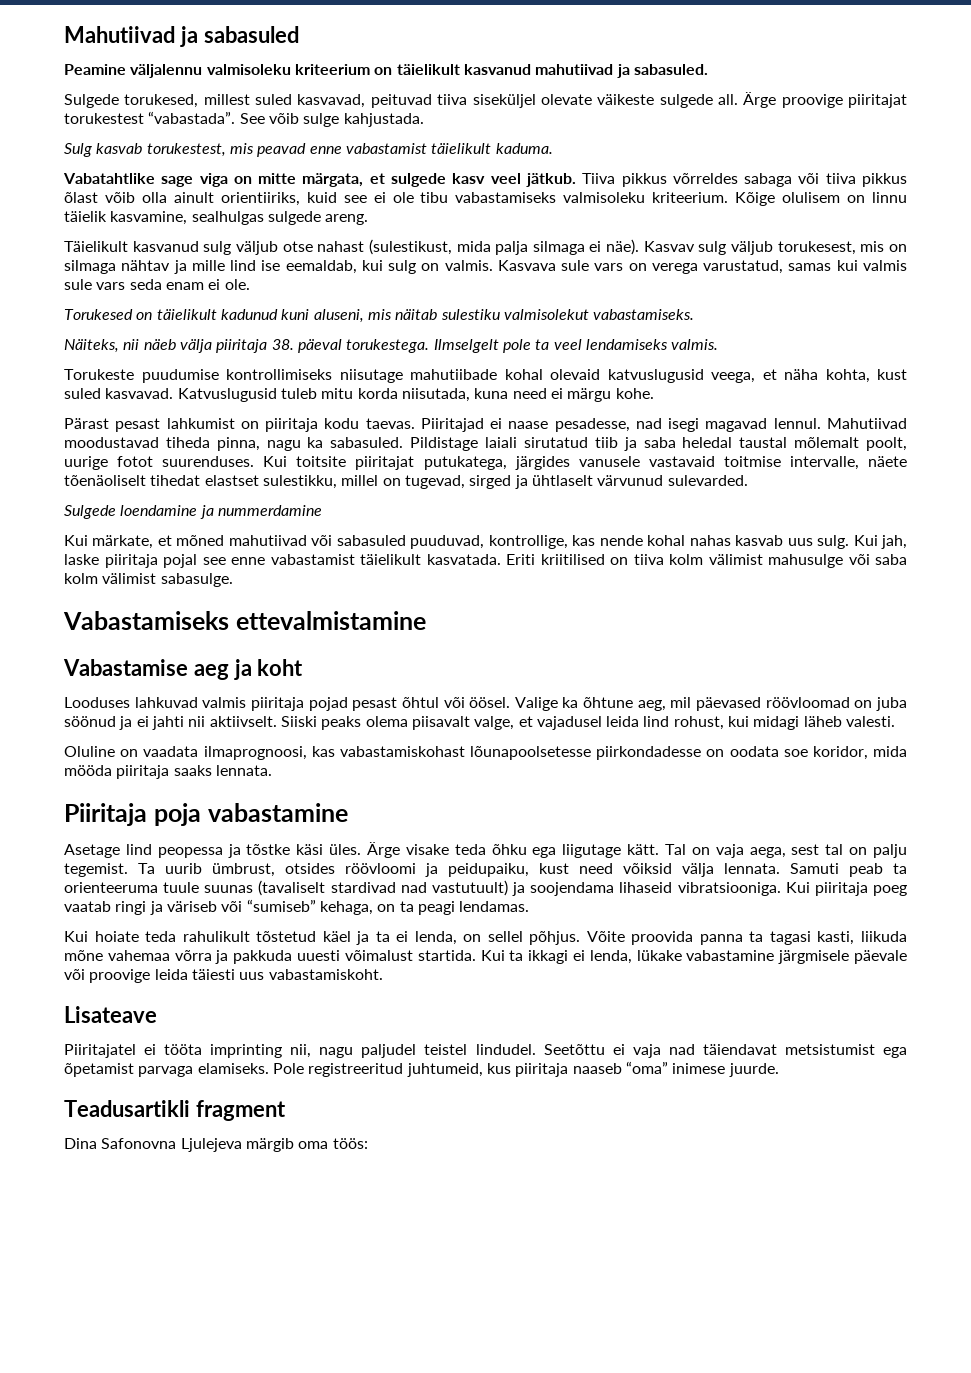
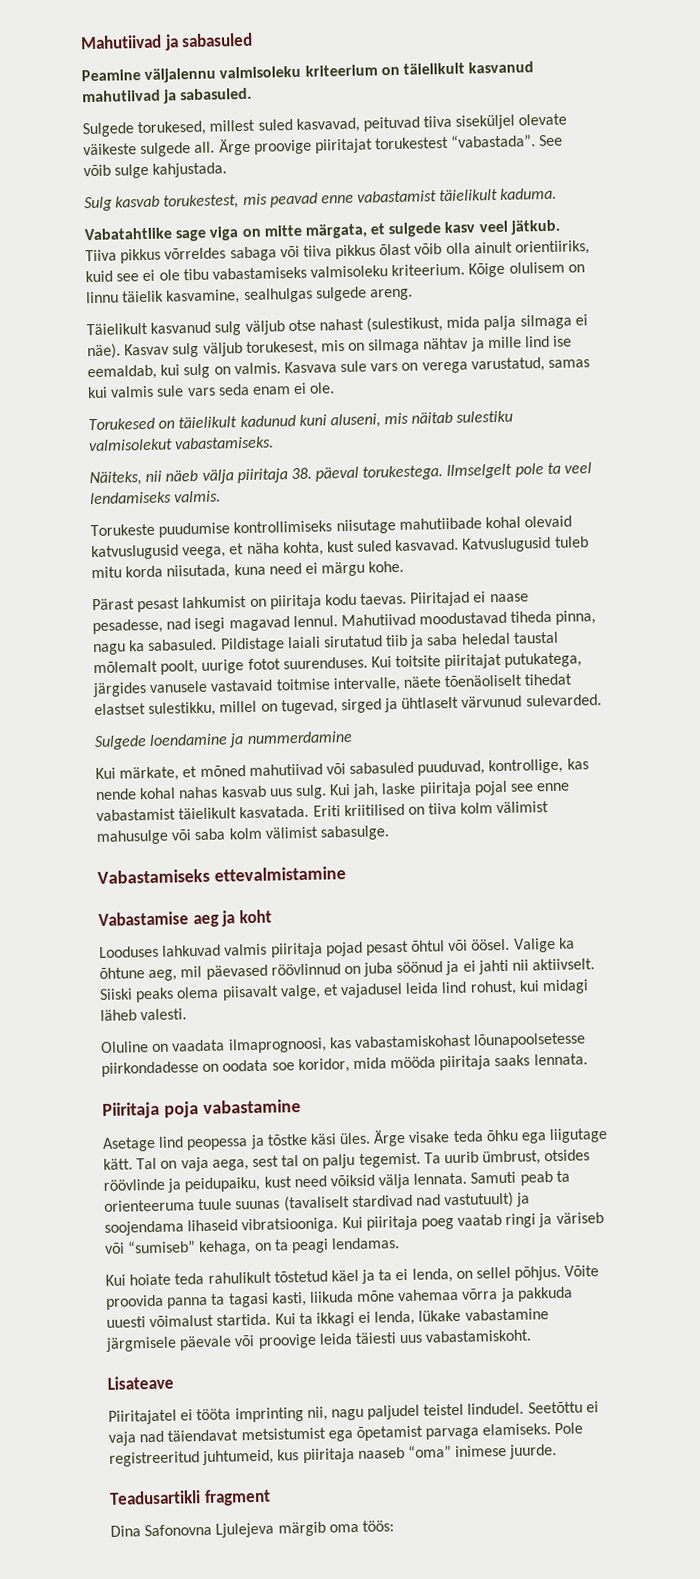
[765,697,850,708] röövloomad -> [270,963,341,976] röövlinnud
[345,863,416,874] röövloomi -> [103,1178,165,1191] röövlinde

